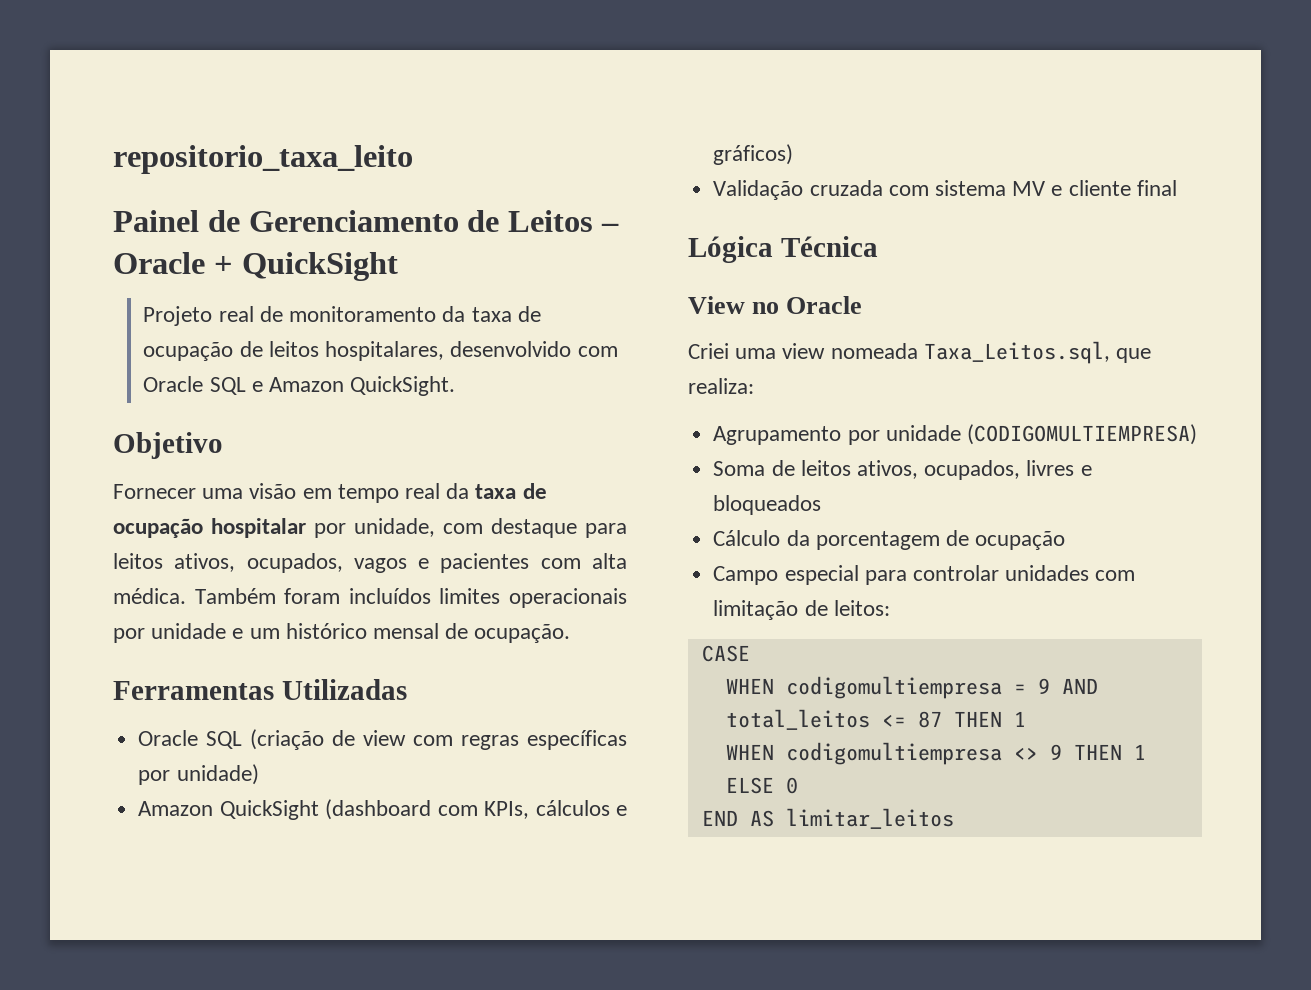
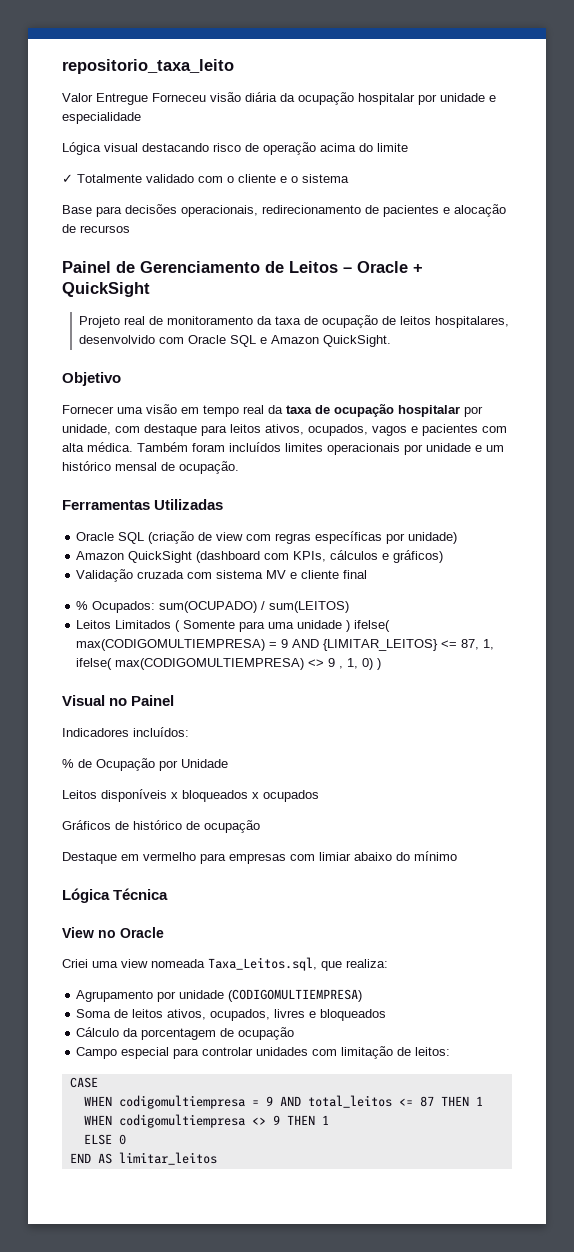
(413, 159) none -> [62,92,496,105] [62,112,141,124] [62,142,408,155] [62,174,349,183] [62,204,506,217] [62,224,130,233] // Valor Entregue Forneceu visão diária da ocupação hospitalar por unidade e especialidade // Lógica visual destacando risco de operação acima do limite // ✓ Totalmente validado com o cliente e o sistema // Base para decisões operacionais, redirecionamento de pacientes e alocação de recursos
(1177, 188) none -> [76,601,350,613] [76,620,391,632] [76,639,495,651] [76,658,382,670] [62,695,175,706] [62,727,189,737] [62,758,228,771] [62,789,319,802] [62,820,260,833] [62,851,457,864] // % Ocupados: sum(OCUPADO) / sum(LEITOS) // Leitos Limitados ( Somente para uma unidade ) ifelse( max(CODIGOMULTIEMPRESA) = 9 AND {LIMITAR_LEITOS} <= 87, 1, ifelse( max(CODIGOMULTIEMPRESA) <> 9 , 1, 0) ) // Visual no Painel // Indicadores incluídos: // % de Ocupação por Unidade // Leitos disponíveis x bloqueados x ocupados // Gráficos de histórico de ocupação // Destaque em vermelho para empresas com limiar abaixo do mínimo

